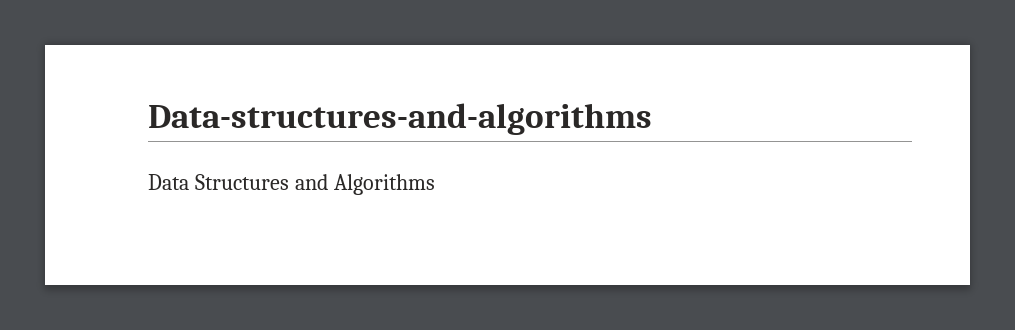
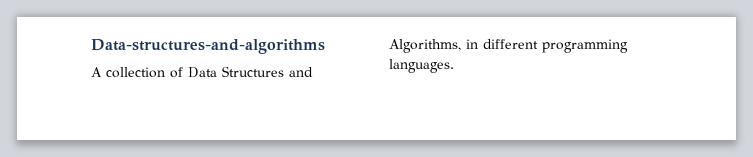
[148,174,435,195] Data Structures and Algorithms -> [91,66,313,78] [389,39,628,53] [389,59,454,73] A collection of Data Structures and Algorithms, in different programming languages.

